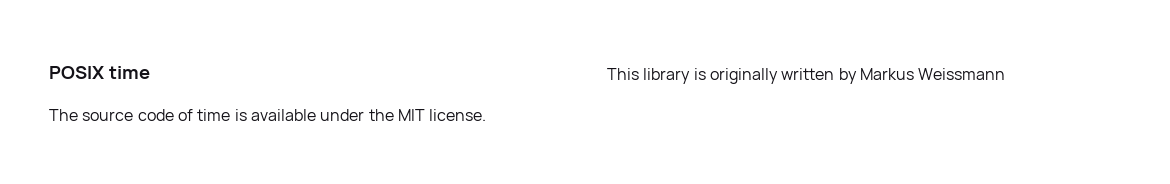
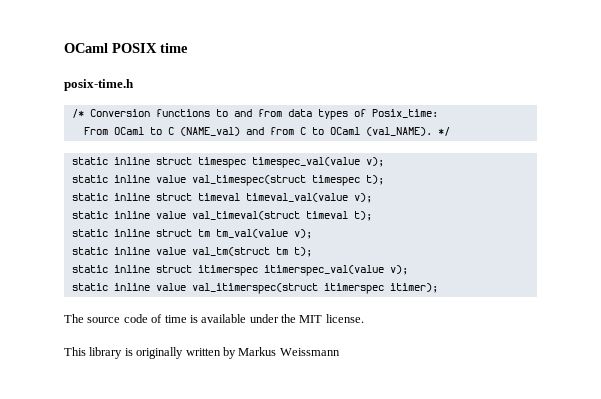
(49, 72) none -> [64,43,108,53] OCaml
(150, 72) none -> [64,79,134,91] [71,109,438,120] [83,127,450,136] [71,157,384,168] [71,175,384,186] [71,193,372,203] [71,211,372,221] [71,229,312,239] [71,247,312,257] [71,265,408,276] [71,283,438,294] // posix-time.h // /* Conversion functions to and from data types of Posix_time: // From OCaml to C (NAME_val) and from C to OCaml (val_NAME). */ // static inline struct timespec timespec_val(value v); // static inline value val_timespec(struct timespec t); // static inline struct timeval timeval_val(value v); // static inline value val_timeval(struct timeval t); // static inline struct tm tm_val(value v); // static inline value val_tm(struct tm t); // static inline struct itimerspec itimerspec_val(value v); // static inline value val_itimerspec(struct itimerspec itimer);

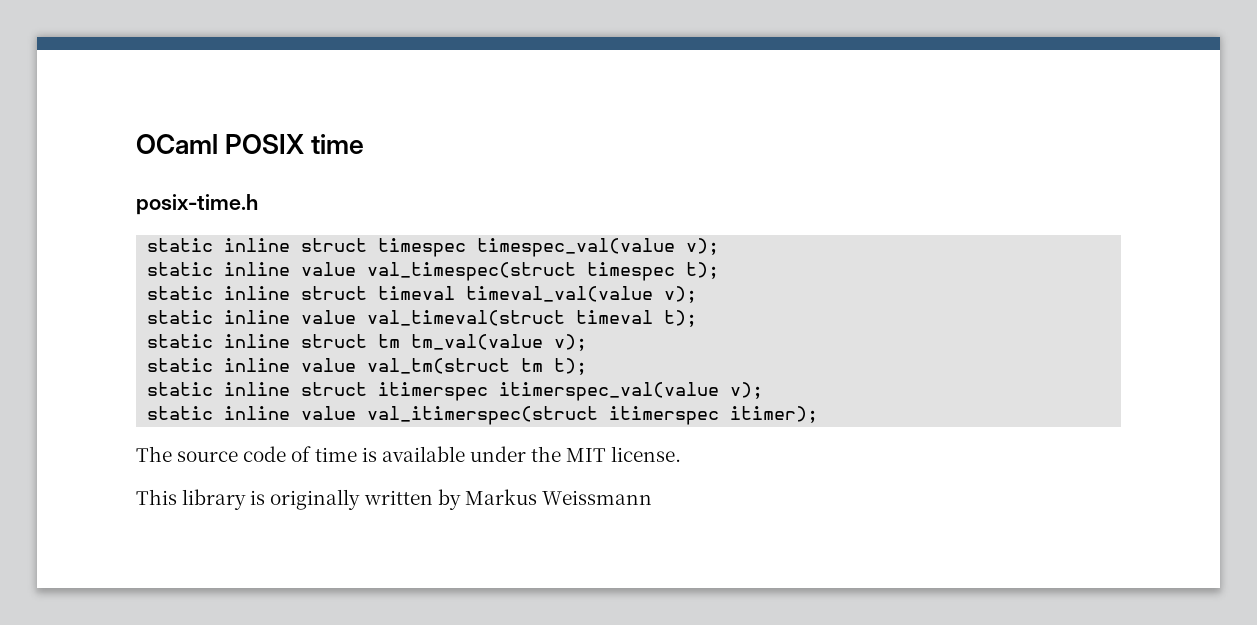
[71,109,438,120] [83,127,450,136] // /* Conversion functions to and from data types of Posix_time: // From OCaml to C (NAME_val) and from C to OCaml (val_NAME). */ -> (258, 204) none

